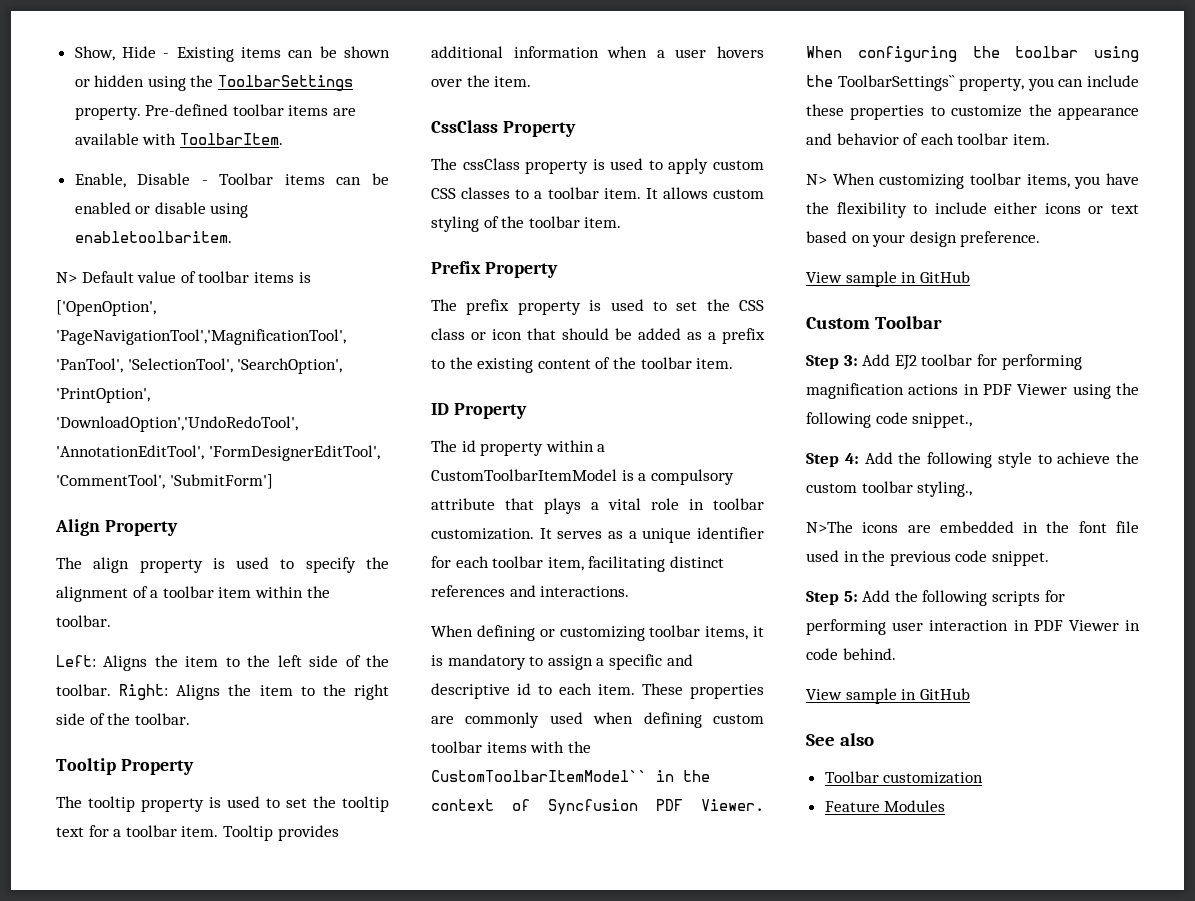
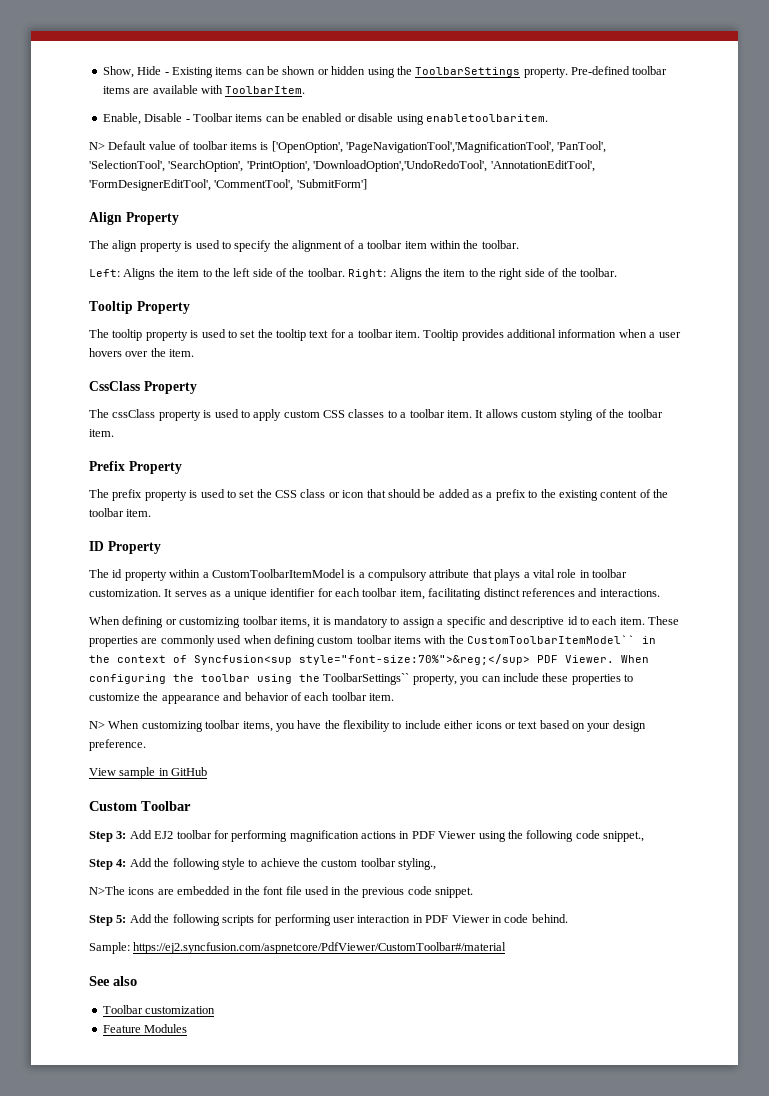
[548,799,638,815] Syncfusion -> [194,654,530,665] Syncfusion<sup style="font-size:70%">&reg;</sup>
[806,688,970,704] View sample in GitHub -> [89,942,507,954] Sample: https://ej2.syncfusion.com/aspnetcore/PdfViewer/CustomToolbar#/material

